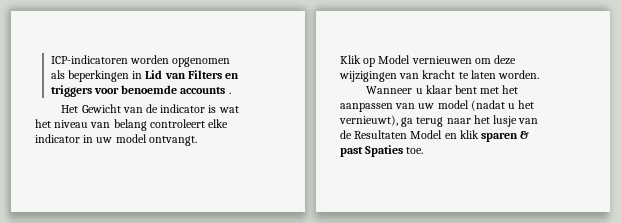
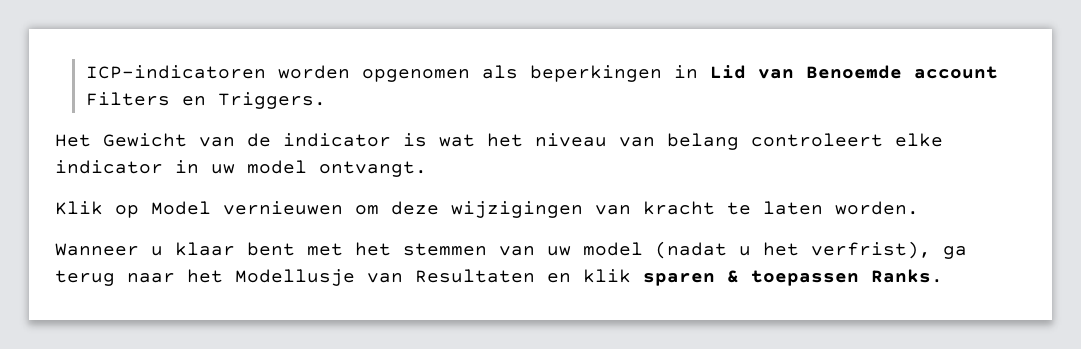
[187,70,239,79] [50,85,231,97] Filters en triggers voor benoemde accounts . -> [805,65,998,79] [85,92,326,109] Benoemde account Filters en Triggers.
[340,103,393,112] aanpassen -> [403,243,487,256] stemmen
[339,115,398,126] vernieuwt), -> [811,241,931,259] verfrist),
[493,115,539,127] [340,130,443,139] lusje van de Resultaten Model -> [235,269,535,286] Modellusje van Resultaten
[340,145,424,157] past Spaties toe. -> [751,269,943,286] toepassen Ranks.

